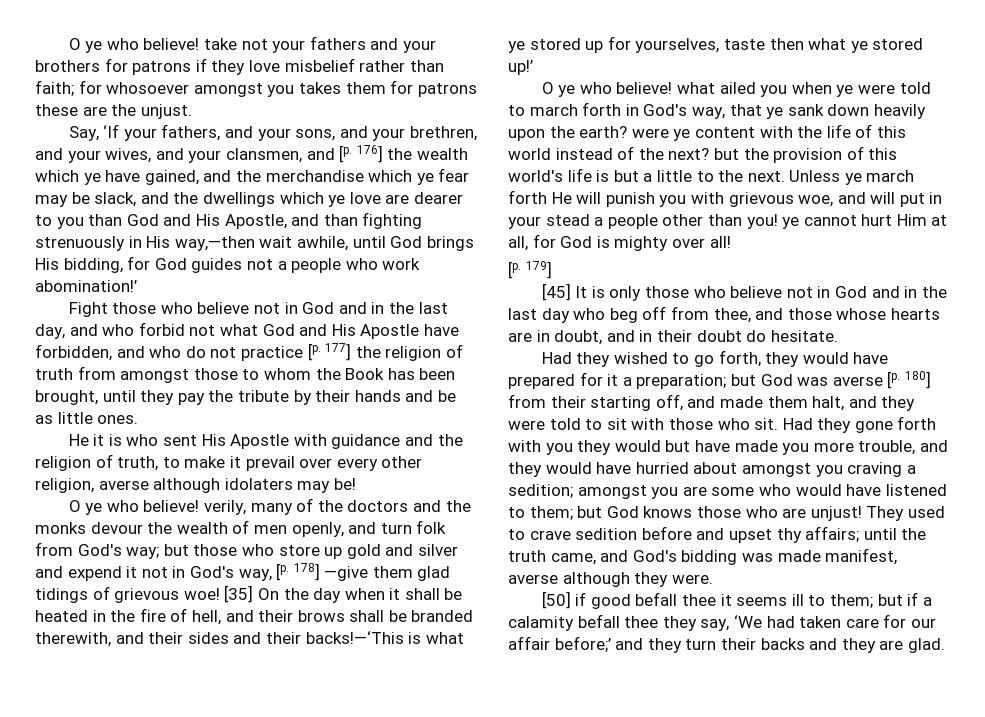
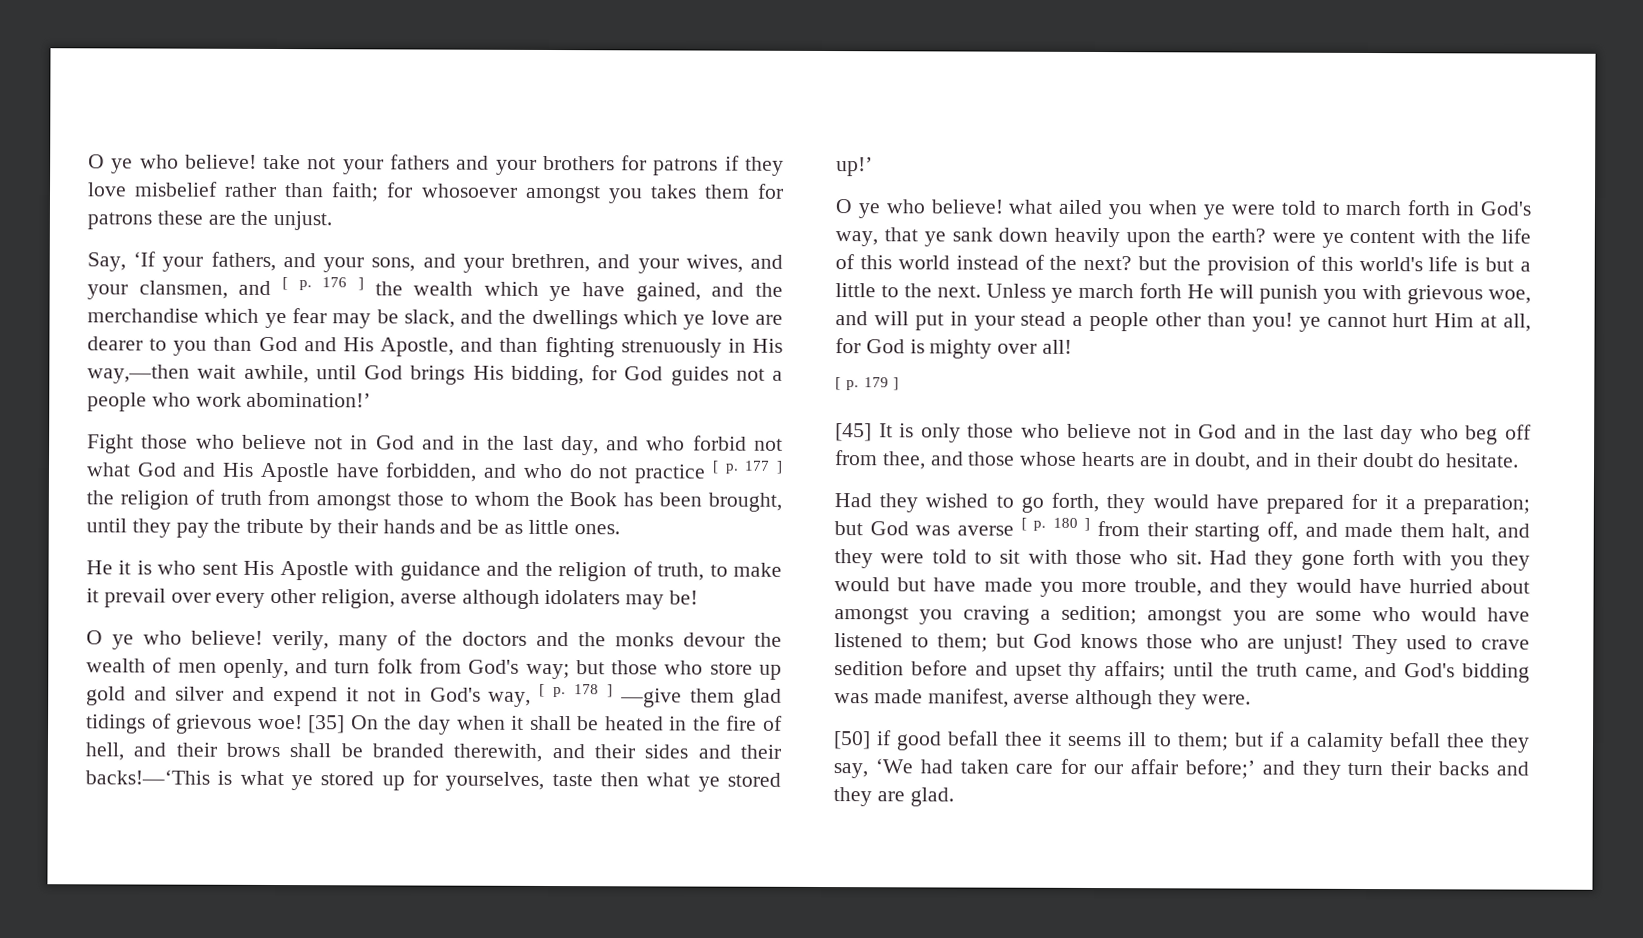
[339,145,383,163] [p. 176] -> [281,277,364,291] [ p. 176 ]
[307,343,352,361] [p. 177] -> [711,460,784,474] [ p. 177 ]
[276,563,320,581] [p. 178] -> [539,683,614,698] [ p. 178 ]
[508,261,552,279] [p. 179] -> [835,377,900,391] [ p. 179 ]
[887,371,931,389] [p. 180] -> [1020,517,1091,531] [ p. 180 ]

